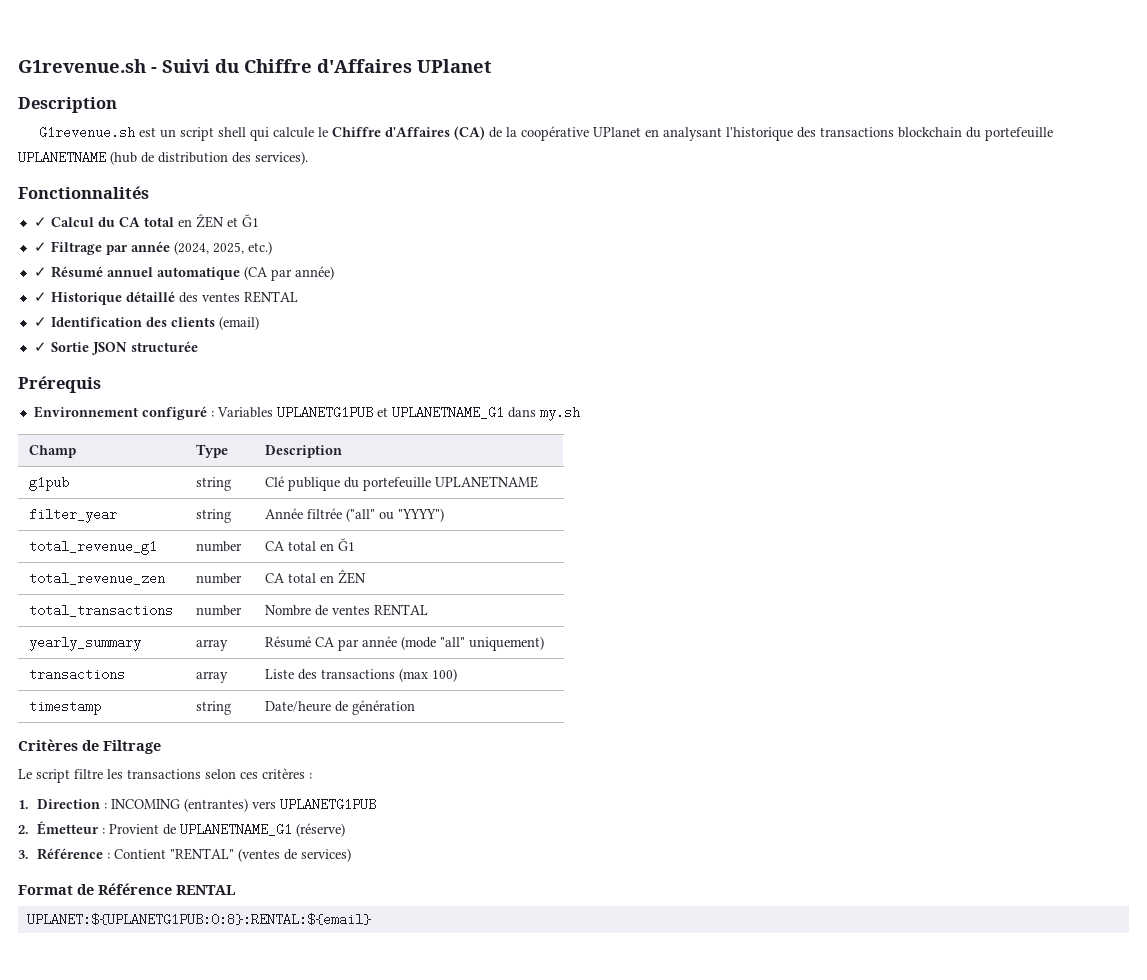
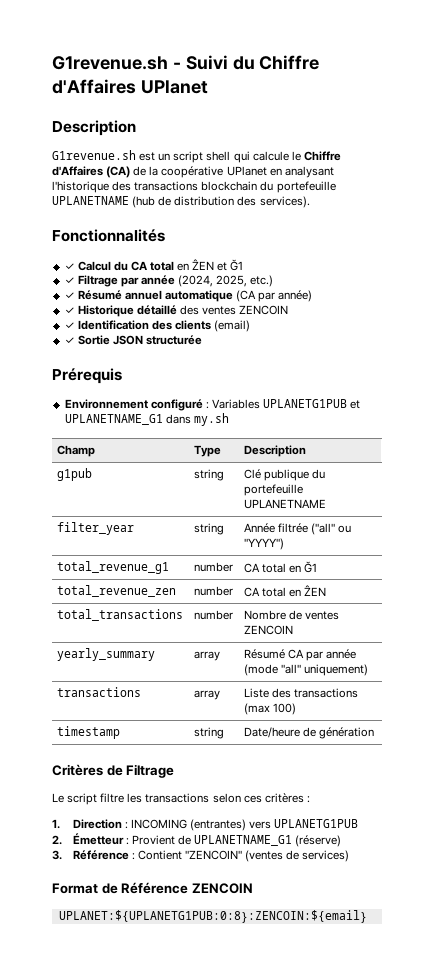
[243,291,298,303] RENTAL -> [239,305,289,315] ZENCOIN
[374,604,429,616] RENTAL -> [244,625,294,635] ZENCOIN
[169,848,234,860] "RENTAL" -> [185,850,243,860] "ZENCOIN"
[176,885,235,895] [26,913,371,926] RENTAL // UPLANET:${UPLANETG1PUB:0:8}:RENTAL:${email} -> [191,883,253,894] [58,910,367,923] ZENCOIN // UPLANET:${UPLANETG1PUB:0:8}:ZENCOIN:${email}

